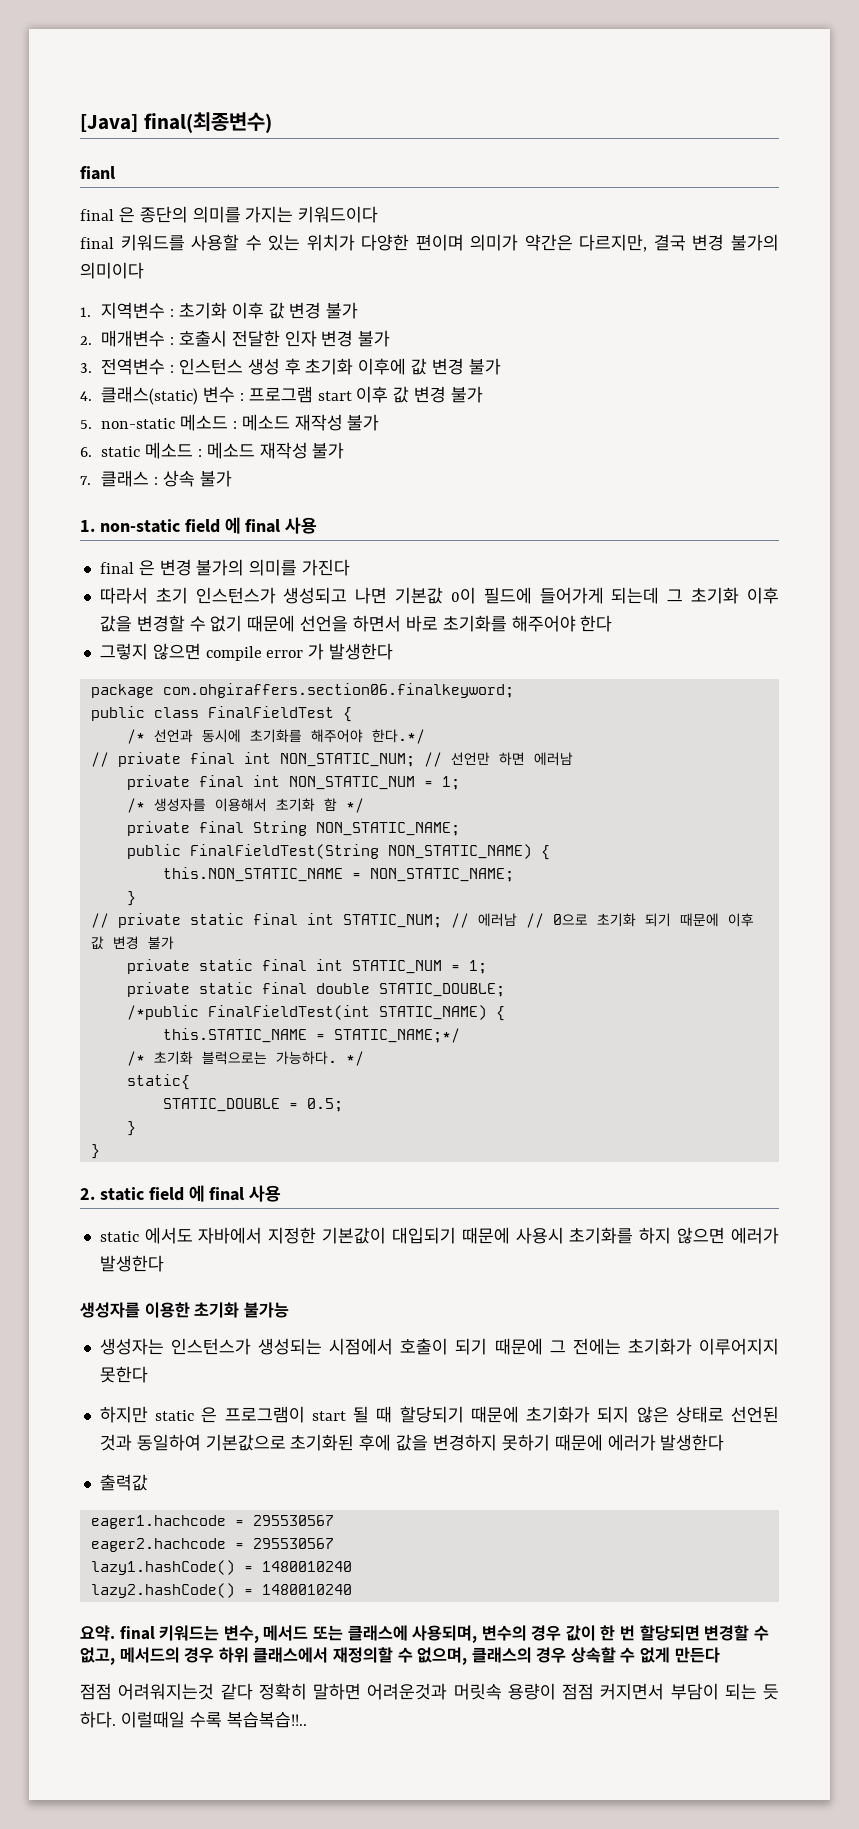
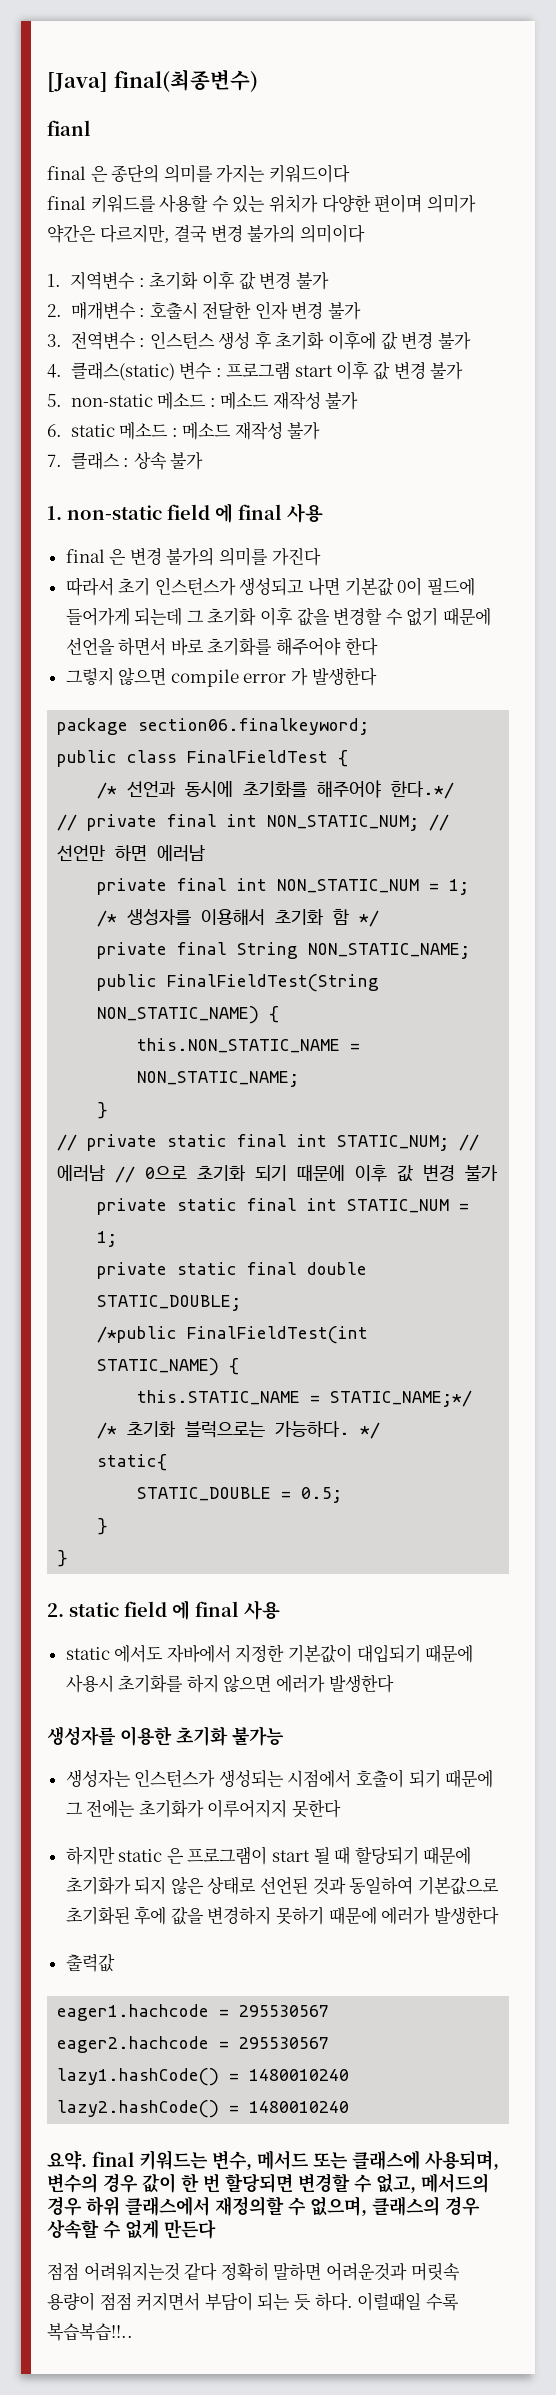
[162,683,514,698] com.ohgiraffers.section06.finalkeyword; -> [138,718,370,735] section06.finalkeyword;

